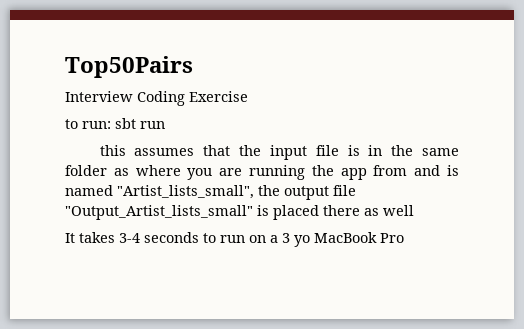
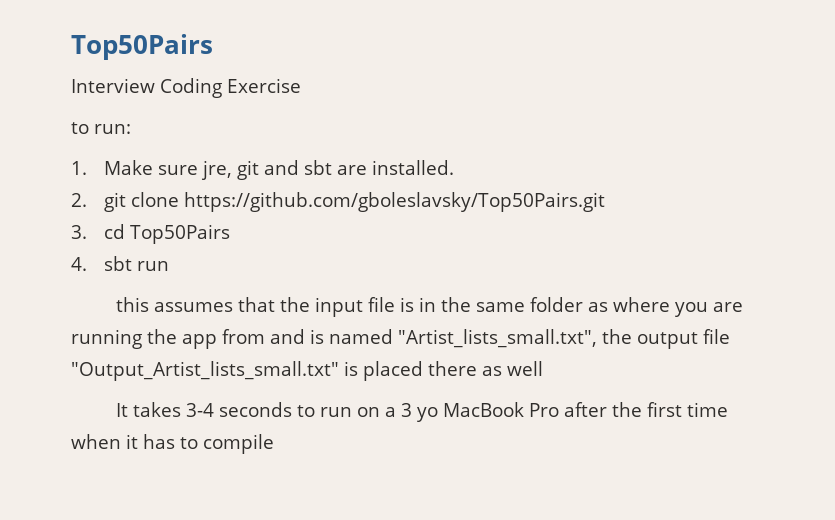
(111, 125) none -> [71,160,454,180] [71,192,605,212] [71,224,230,244] [71,257,87,271] // 1. Make sure jre, git and sbt are installed. // 2. git clone https://github.com/gboleslavsky/Top50Pairs.git // 3. cd Top50Pairs // 4.
[117,185,254,199] "Artist_lists_small", -> [398,329,597,348] "Artist_lists_small.txt",
[65,205,253,220] "Output_Artist_lists_small" -> [71,361,339,381] "Output_Artist_lists_small.txt"
(404, 238) none -> [564,402,729,417] [71,434,274,454] after the first time when it has to compile

